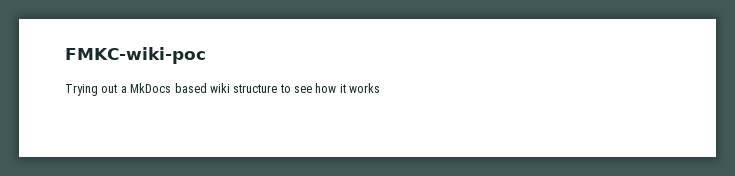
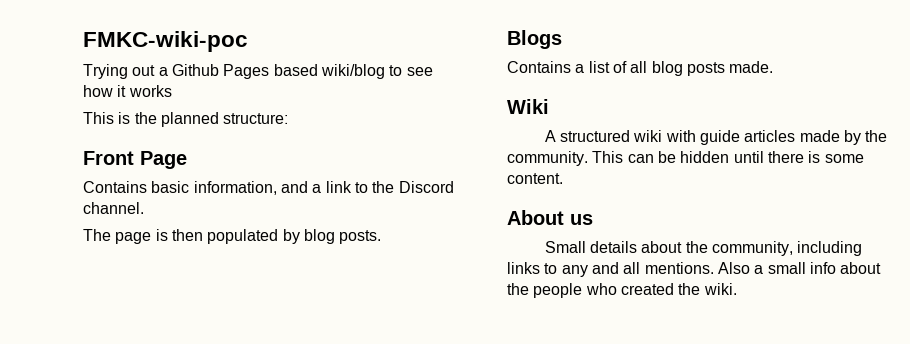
[130,83,278,93] MkDocs based wiki structure -> [171,64,385,79] Github Pages based wiki/blog
(381, 88) none -> [83,112,289,127] [83,151,187,169] [83,181,454,195] [83,202,144,214] [83,229,382,244] [507,30,562,49] [507,61,774,76] [507,99,549,114] [544,130,888,145] [507,151,864,166] [507,173,563,184] [507,210,593,225] [544,241,863,256] [507,262,882,277] [507,283,737,298] // This is the planned structure: // Front Page // Contains basic information, and a link to the Discord channel. // The page is then populated by blog posts. // Blogs // Contains a list of all blog posts made. // Wiki // A structured wiki with guide articles made by the community. This can be hidden until there is some content. // About us // Small details about the community, including links to any and all mentions. Also a small info about the people who created the wiki.

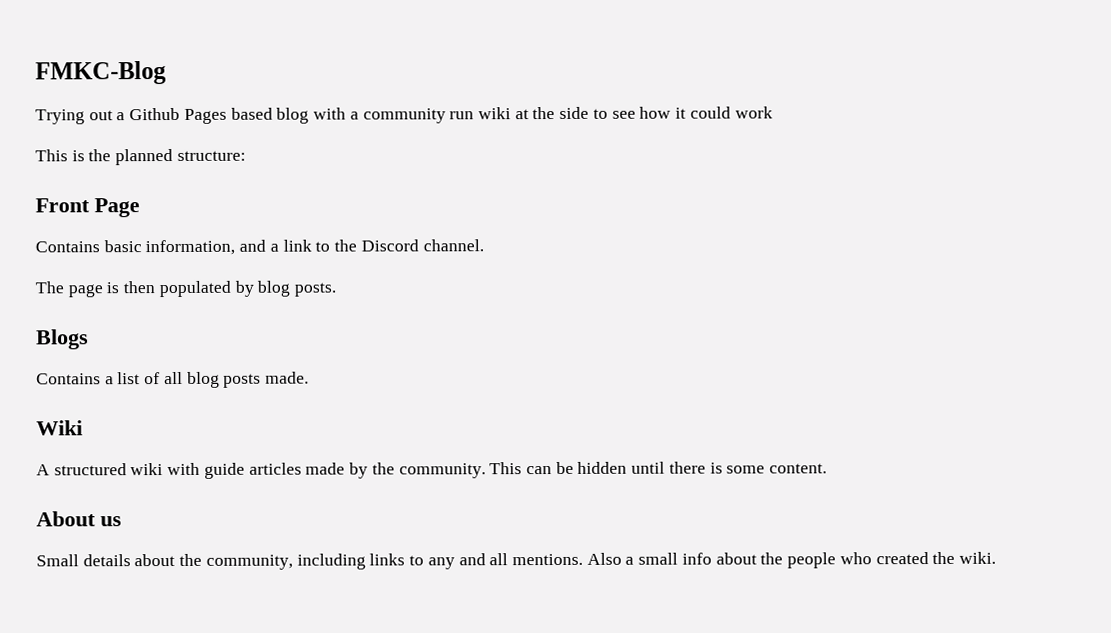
[83,31,248,52] FMKC-wiki-poc -> [35,61,167,85] FMKC-Blog
[320,64,385,79] wiki/blog -> [276,106,590,124] blog with a community run wiki at the side
[128,85,172,97] works -> [689,106,773,119] could work

